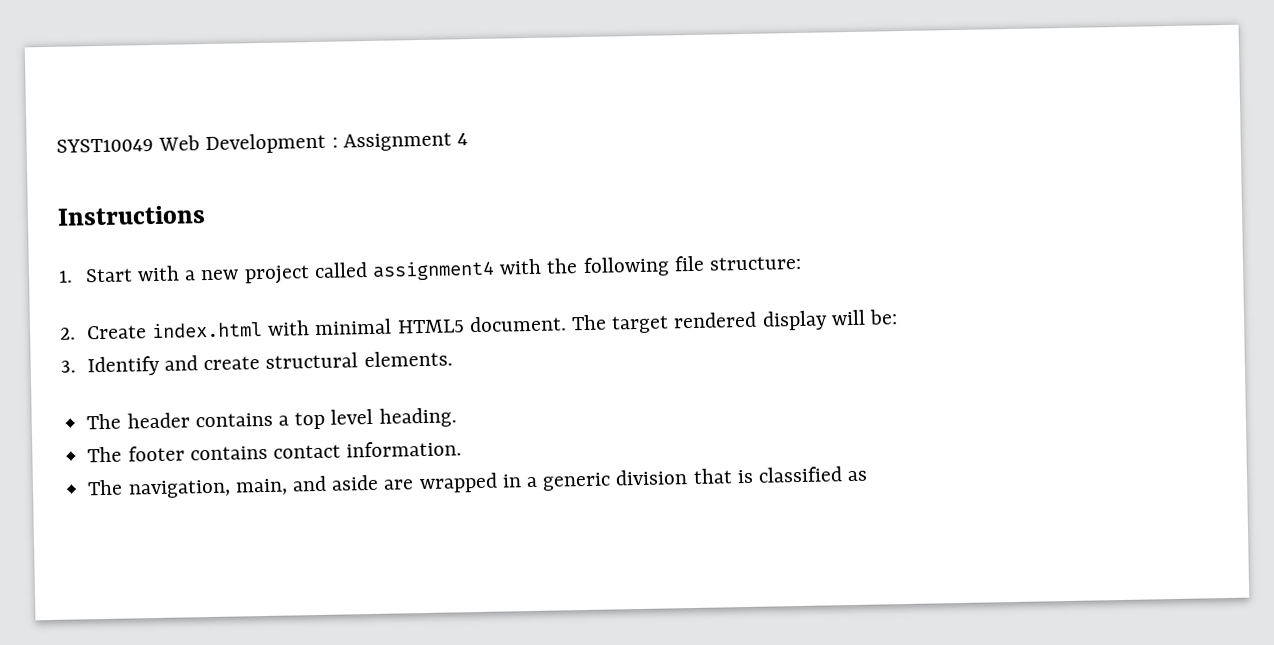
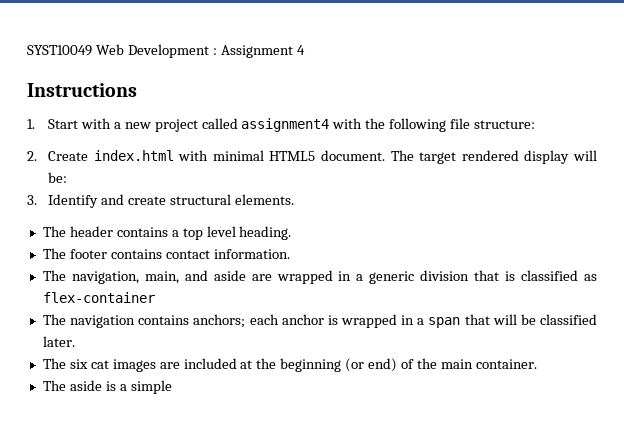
(868, 476) none -> [42,292,155,303] [42,314,598,328] [42,336,75,347] [42,358,537,372] [42,380,172,394] flex-container // The navigation contains anchors; each anchor is wrapped in a span that will be classified later. // The six cat images are included at the beginning (or end) of the main container. // The aside is a simple

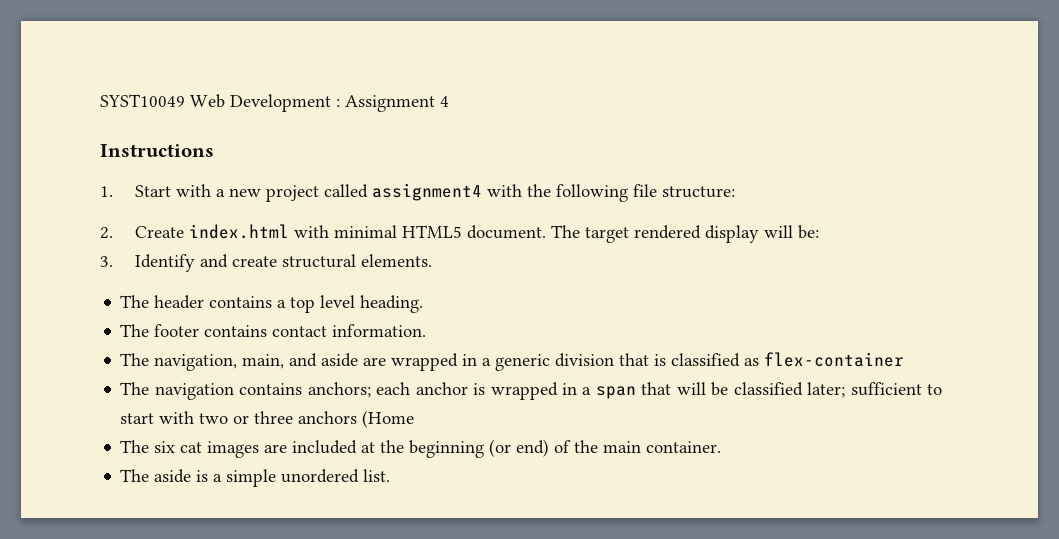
[42,336,75,347] later. -> [807,382,943,398] [120,410,415,428] later; sufficient to start with two or three anchors (Home
(172, 387) none -> [281,469,391,483] unordered list.

